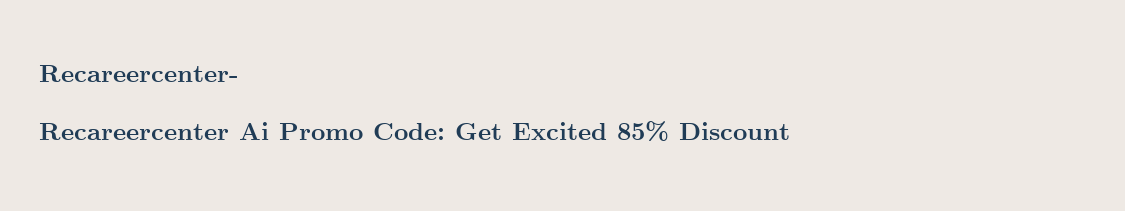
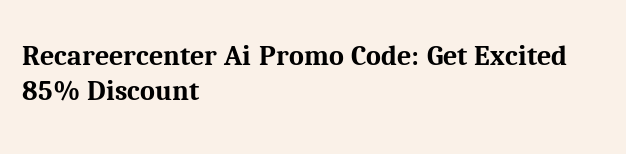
[39,65,239,82] Recareercenter- // -> (22, 55) none

